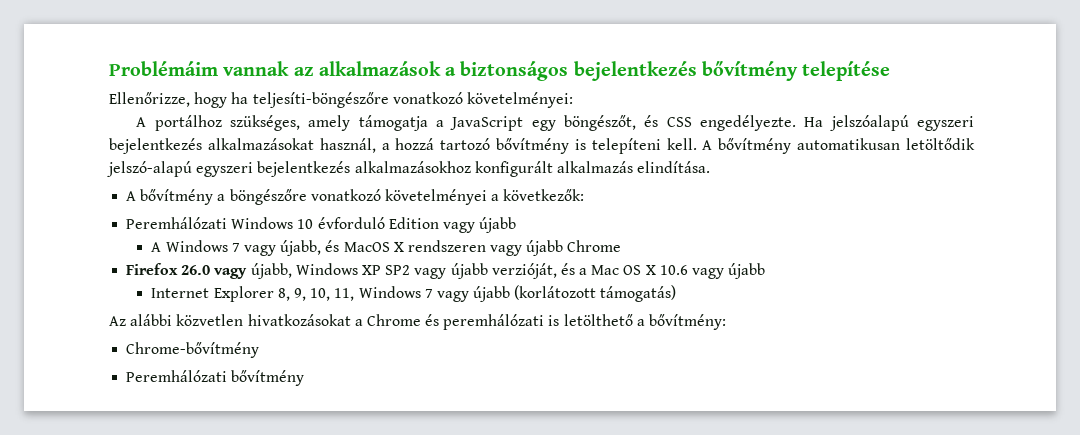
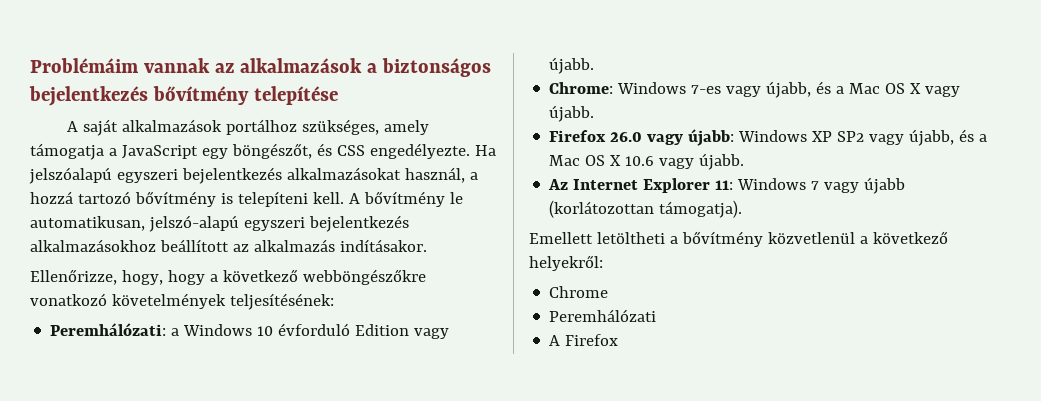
[109,92,573,108] [136,117,147,127] // Ellenőrizze, hogy ha teljesíti-böngészőre vonatkozó követelményei: // A -> [67,119,223,136] // A saját alkalmazások
[797,138,975,150] automatikusan letöltődik -> [449,192,463,204] [30,216,145,231] le automatikusan,
[474,161,711,177] [126,189,585,205] [126,217,228,229] konfigurált alkalmazás elindítása. // A bővítmény a böngészőre vonatkozó követelményei a következők: // Peremhálózati -> [159,239,427,252] [30,269,426,285] [30,293,334,310] [50,323,180,336] beállított az alkalmazás indításakor. // Ellenőrizze, hogy, hogy a következő webböngészőkre vonatkozó követelmények teljesítésének: // Peremhálózati: a
[479,217,517,233] [151,240,622,256] újabb // A Windows 7 vagy újabb, és MacOS X rendszeren vagy újabb Chrome -> [549,57,595,74] [549,81,961,98] [549,105,595,122] újabb. // Chrome: Windows 7-es vagy újabb, és a Mac OS X vagy újabb.
[250,263,292,279] újabb, -> [688,129,735,146] újabb:
[450,263,557,279] újabb verzióját, -> [909,129,955,146] újabb,
[728,263,766,279] [151,285,677,302] [109,314,727,330] [126,342,260,358] [126,370,305,386] újabb // Internet Explorer 8, 9, 10, 11, Windows 7 vagy újabb (korlátozott támogatás) // Az alábbi közvetlen hivatkozásokat a Chrome és peremhálózati is letölthető a bővítmény: // Chrome-bővítmény // Peremhálózati bővítmény -> [699,153,745,170] [548,177,906,194] [549,200,743,218] [529,231,948,247] [529,255,603,271] [549,286,609,298] [549,309,657,322] [549,334,619,346] újabb. // Az Internet Explorer 11: Windows 7 vagy újabb (korlátozottan támogatja). // Emellett letöltheti a bővítmény közvetlenül a következő helyekről: // Chrome // Peremhálózati // A Firefox

